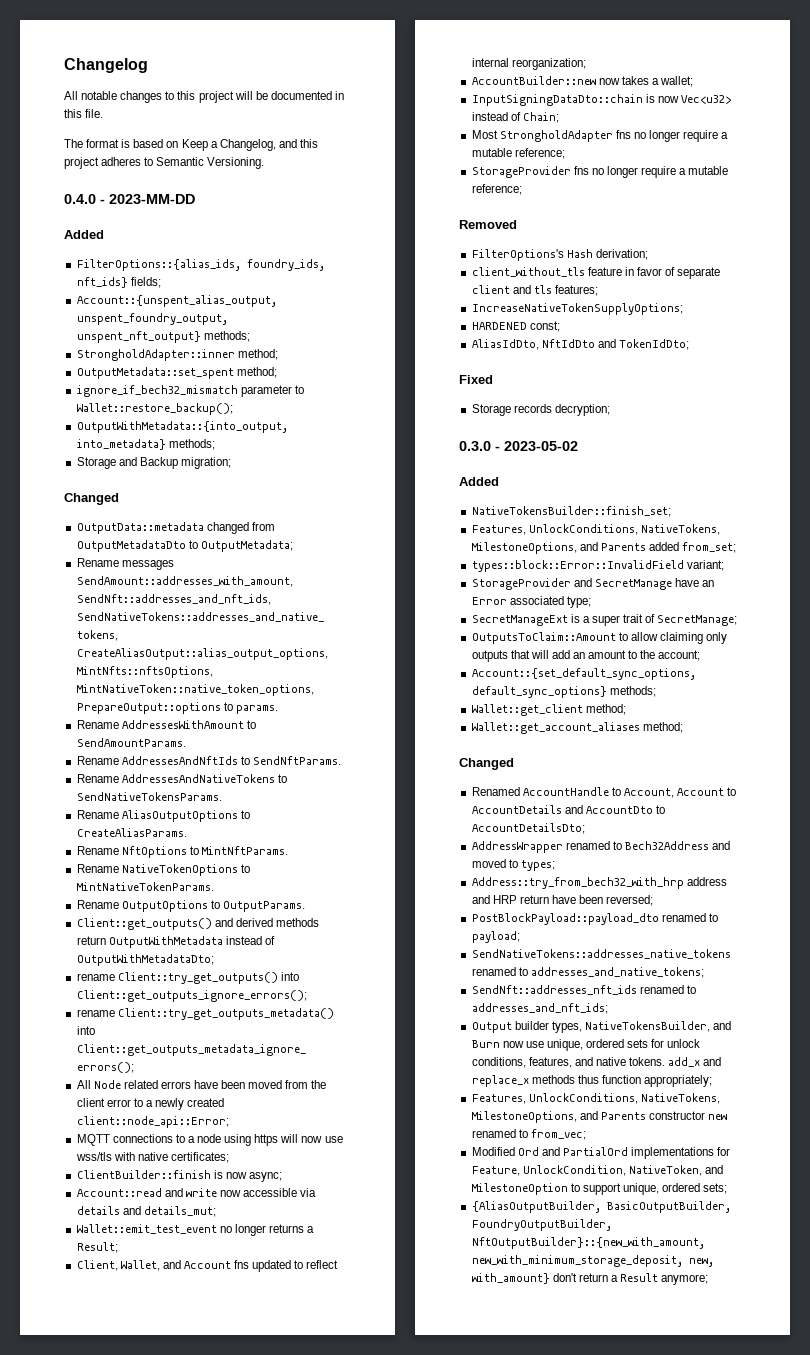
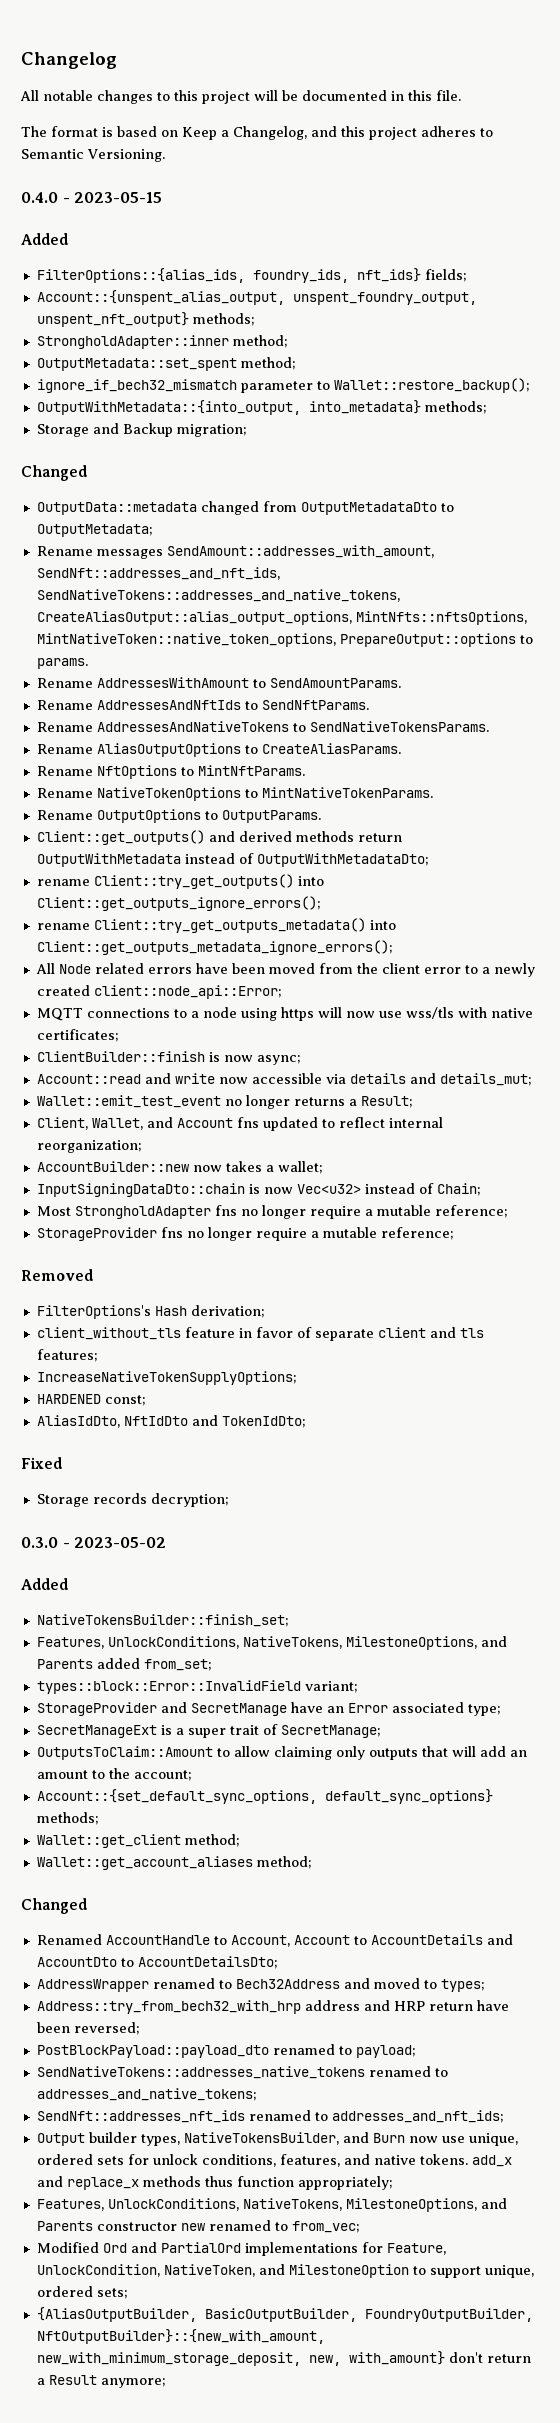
[109,194,195,204] 2023-MM-DD -> [74,192,163,203] 2023-05-15

